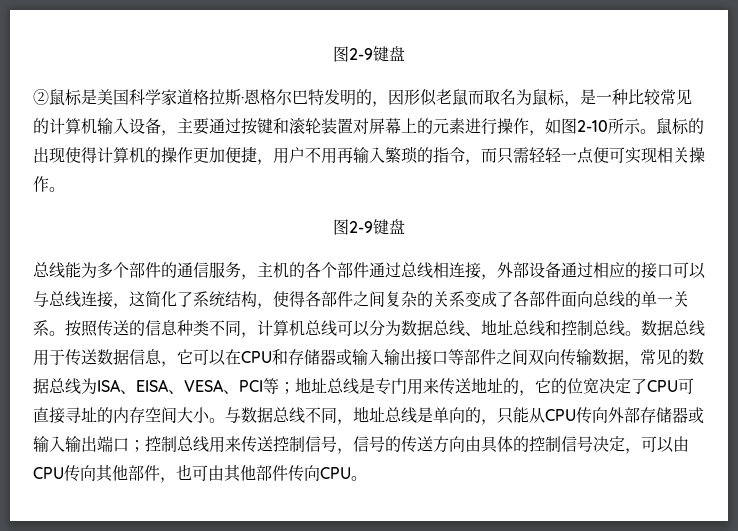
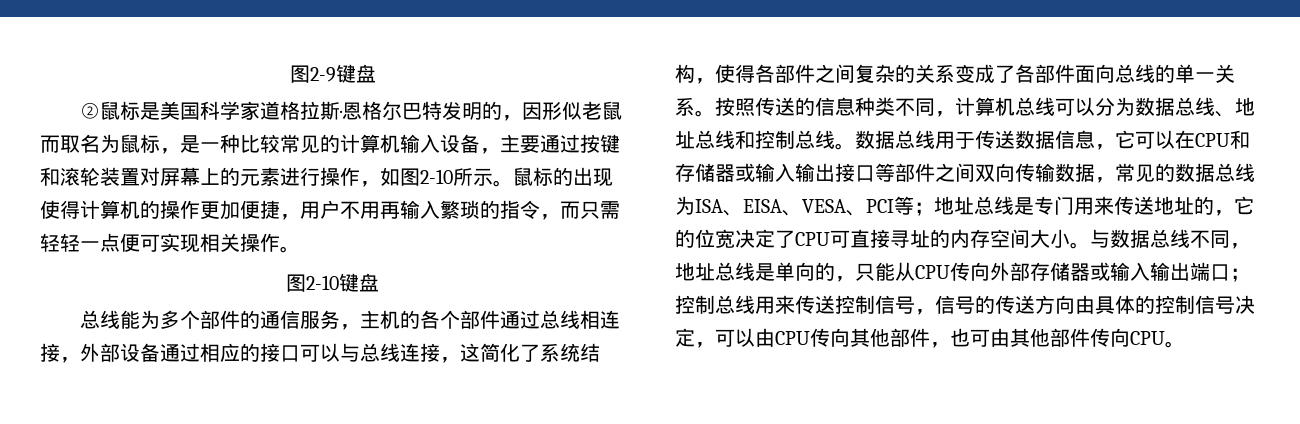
[349,221,373,233] 2-9 -> [306,275,339,290] 2-10

